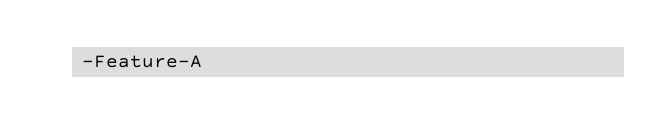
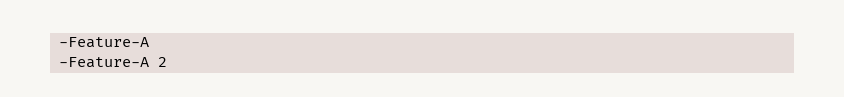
[81,55,202,68] -Feature-A -> [59,37,149,48] [59,57,167,68] -Feature-A // -Feature-A 2

